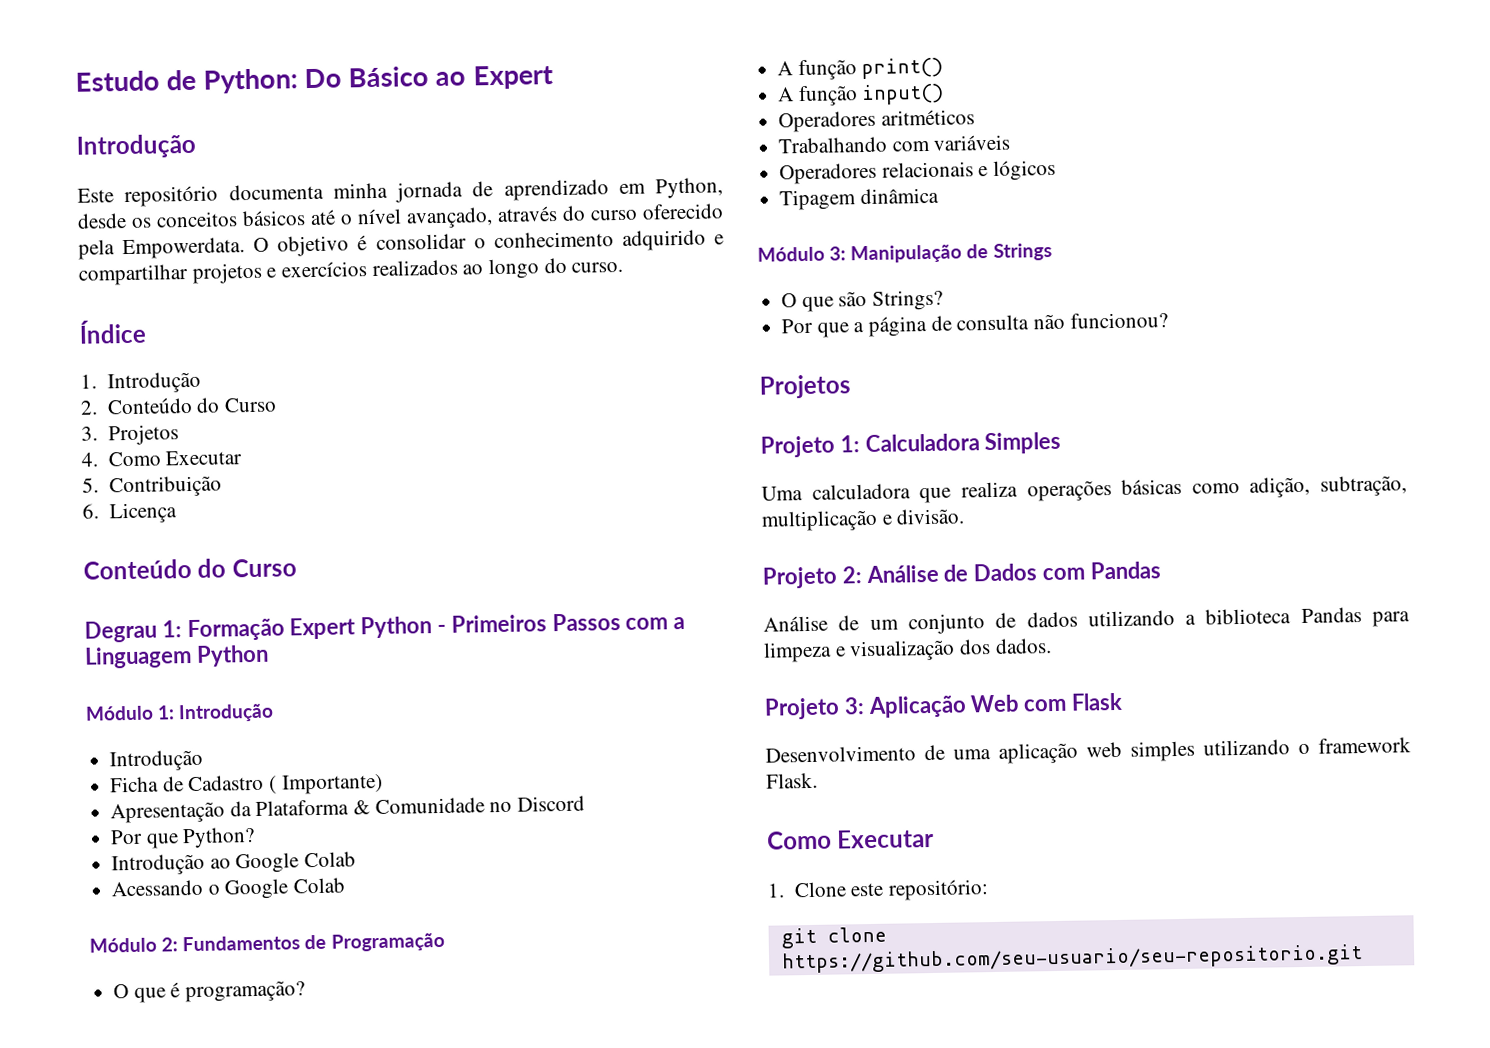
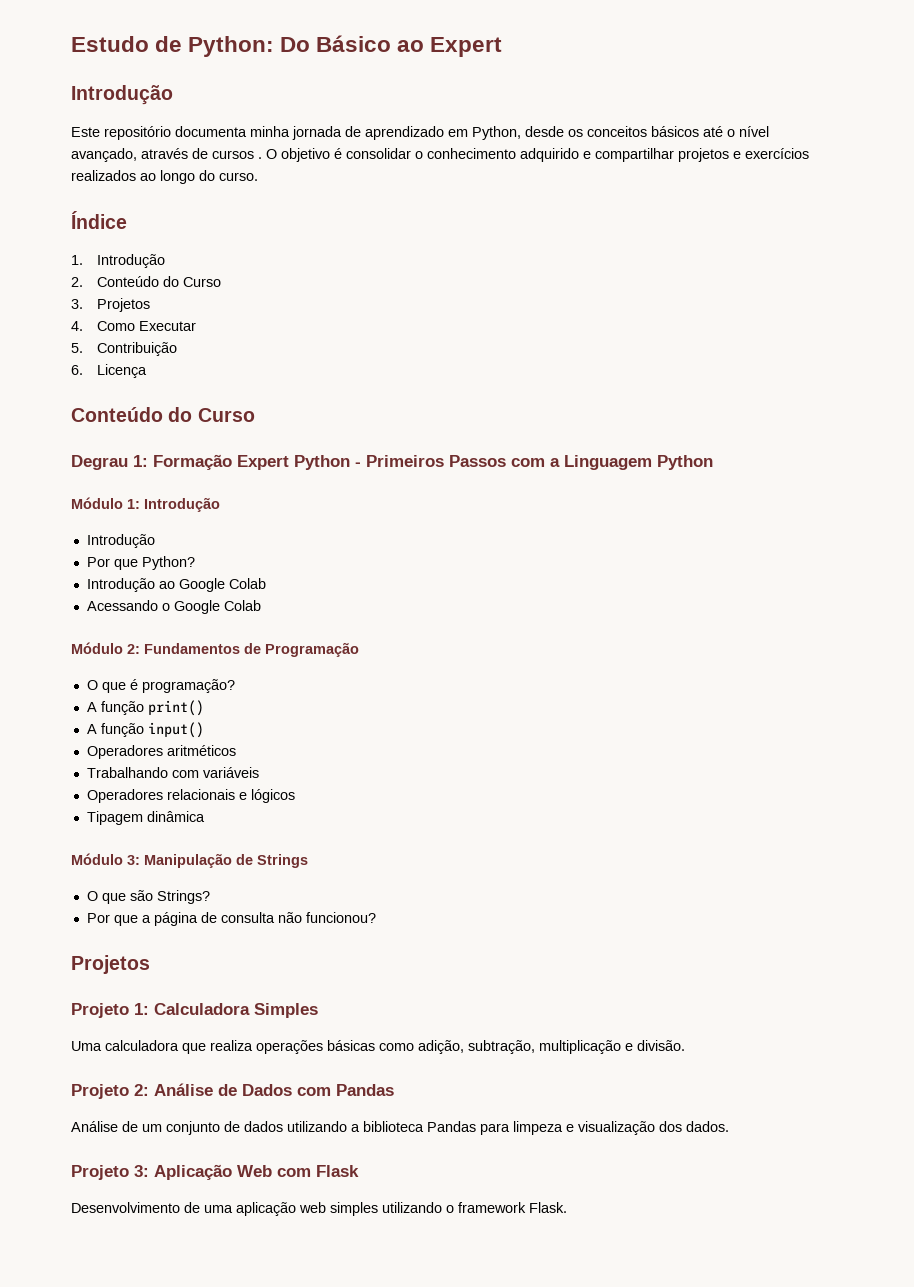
[562,203,724,221] [78,237,246,260] do curso oferecido pela Empowerdata. -> [192,148,262,159] de cursos .
[110,773,383,795] [110,795,586,824] // Ficha de Cadastro ( Importante) // Apresentação da Plataforma & Comunidade no Discord -> (155, 541) none
[766,828,935,850] [767,879,989,901] [780,926,887,949] [780,944,1363,974] // Como Executar // 1. Clone este repositório: // git clone https://github.com/seu-usuario/seu-repositorio.git -> (567, 1207) none

